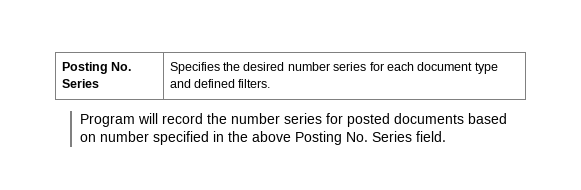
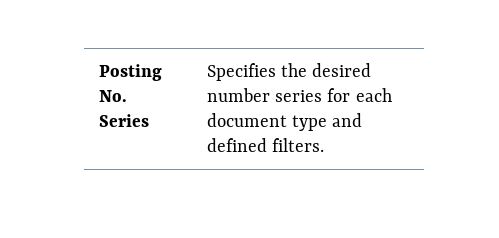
[79,113,507,127] [79,131,446,145] // Program will record the number series for posted documents based on number specified in the above Posting No. Series field. -> (325, 145) none

